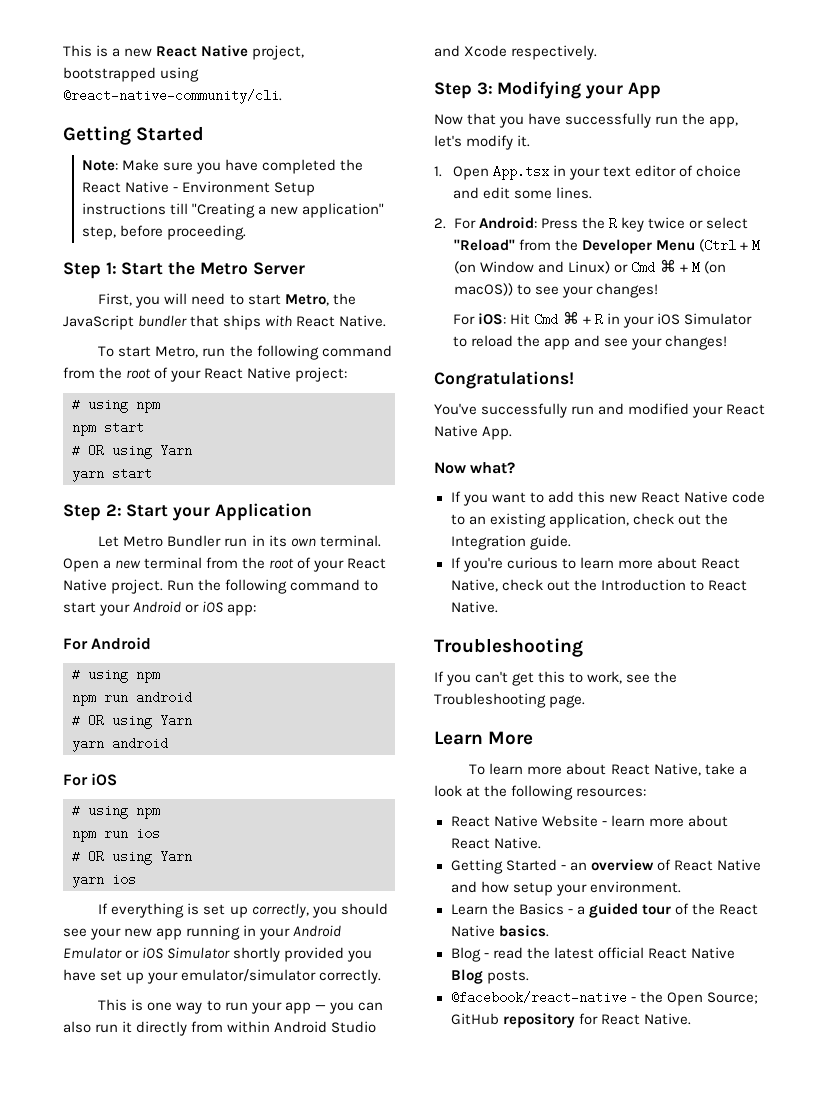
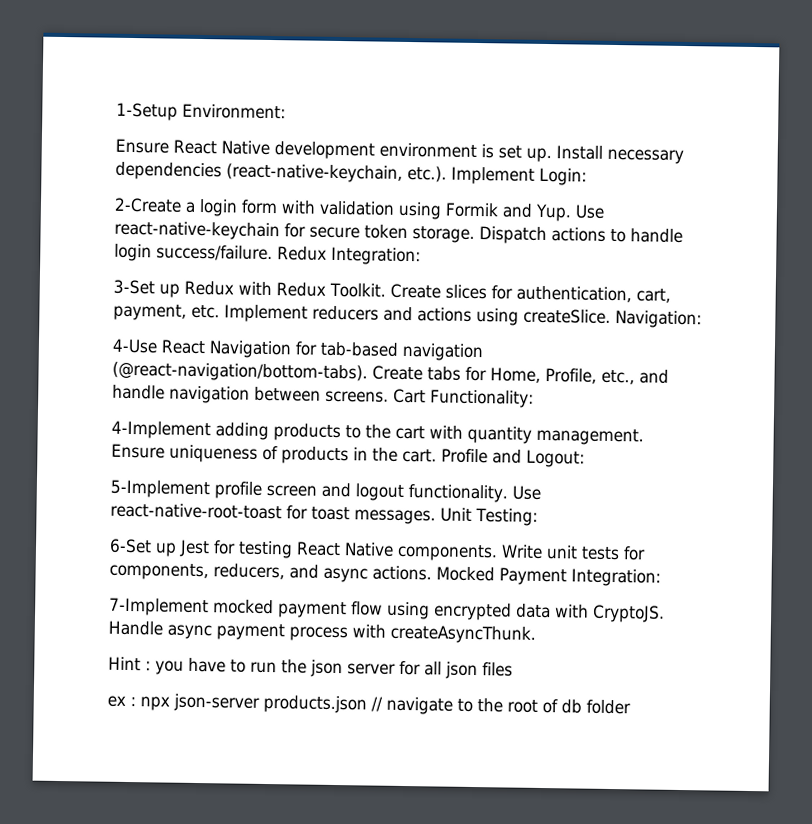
[63,45,305,60] [63,67,200,82] [63,89,282,104] [63,126,205,145] [82,159,364,174] [82,181,316,196] [82,203,385,218] [82,225,247,240] [63,262,305,279] [98,293,356,308] [63,315,387,330] [98,345,392,360] [63,367,348,382] [72,398,160,413] [72,421,144,436] [72,444,192,459] [72,467,152,482] [63,503,312,521] [98,535,381,547] [63,557,387,572] [63,579,379,594] [63,601,257,616] [63,637,152,650] [72,668,160,683] [72,691,192,706] [72,714,192,729] [72,737,168,752] [63,773,118,786] [72,804,160,819] [72,829,160,842] [72,850,192,865] [72,873,136,888] [98,903,388,918] [63,925,342,940] [63,947,373,962] [63,969,382,984] [98,999,383,1014] [63,1021,377,1036] [434,45,598,60] [434,81,661,99] [434,113,739,128] [434,135,531,150] [434,165,742,180] [453,187,593,199] [434,217,748,232] [453,239,760,254] [453,259,726,274] [453,283,658,298] [453,311,753,328] [453,335,728,350] [434,371,574,389] [434,403,766,418] [434,425,513,440] [434,462,516,474] [450,491,765,506] [450,513,728,528] [450,535,571,550] [450,557,740,572] [450,579,747,592] [450,601,498,613] [434,638,583,657] [434,671,678,686] [434,693,586,708] [434,731,534,745] [469,763,747,776] [434,785,647,800] [450,815,728,827] [450,837,541,849] [450,859,761,874] [450,881,681,896] [450,903,758,918] [450,925,549,937] [450,947,735,962] [450,969,529,984] [450,991,758,1006] [450,1013,691,1028] This is a new React Native project, bootstrapped using @react-native-community/cli. // Getting Started // Note: Make sure you have completed the React Native - Environment Setup instructions till "Creating a new application" step, before proceeding. // Step 1: Start the Metro Server // First, you will need to start Metro, the JavaScript bundler that ships with React Native. // To start Metro, run the following command from the root of your React Native project: // # using npm // npm start // # OR using Yarn // yarn start // Step 2: Start your Application // Let Metro Bundler run in its own terminal. Open a new terminal from the root of your React Native project. Run the following command to start your Android or iOS app: // For Android // # using npm // npm run android // # OR using Yarn // yarn android // For iOS // # using npm // npm run ios // # OR using Yarn // yarn ios // If everything is set up correctly, you should see your new app running in your Android Emulator or iOS Simulator shortly provided you have set up your emulator/simulator correctly. // This is one way to run your app — you can also run it directly from within Android Studio and Xcode respectively. // Step 3: Modifying your App // Now that you have successfully run the app, let's modify it. // 1. Open App.tsx in your text editor of choice and edit some lines. // 2. For Android: Press the R key twice or select "Reload" from the Developer Menu (Ctrl + M (on Window and Linux) or Cmd ⌘ + M (on macOS)) to see your changes! // For iOS: Hit Cmd ⌘ + R in your iOS Simulator to reload the app and see your changes! // Congratulations! // You've successfully run and modified your React Native App. // Now what? // If you want to add this new React Native code to an existing application, check out the Integration guide. // If you're curious to learn more about React Native, check out the Introduction to React Native. // Troubleshooting // If you can't get this to work, see the Troubleshooting page. // Learn More // To learn more about React Native, take a look at the following resources: // React Native Website - learn more about React Native. // Getting Started - an overview of React Native and how setup your environment. // Learn the Basics - a guided tour of the React Native basics. // Blog - read the latest official React Native Blog posts. // @facebook/react-native - the Open Source; GitHub repository for React Native. -> [116,102,286,121] [115,138,684,164] [115,161,587,186] [114,197,605,222] [114,220,683,245] [114,243,421,266] [113,279,671,303] [113,303,702,329] [112,338,483,362] [112,361,669,385] [112,384,534,408] [111,420,644,446] [111,443,585,468] [110,479,541,503] [110,502,538,526] [109,538,646,562] [109,562,661,587] [109,597,665,623] [108,620,536,644] [108,656,513,680] [107,693,631,715] 1-Setup Environment: // Ensure React Native development environment is set up. Install necessary dependencies (react-native-keychain, etc.). Implement Login: // 2-Create a login form with validation using Formik and Yup. Use react-native-keychain for secure token storage. Dispatch actions to handle login success/failure. Redux Integration: // 3-Set up Redux with Redux Toolkit. Create slices for authentication, cart, payment, etc. Implement reducers and actions using createSlice. Navigation: // 4-Use React Navigation for tab-based navigation (@react-navigation/bottom-tabs). Create tabs for Home, Profile, etc., and handle navigation between screens. Cart Functionality: // 4-Implement adding products to the cart with quantity management. Ensure uniqueness of products in the cart. Profile and Logout: // 5-Implement profile screen and logout functionality. Use react-native-root-toast for toast messages. Unit Testing: // 6-Set up Jest for testing React Native components. Write unit tests for components, reducers, and async actions. Mocked Payment Integration: // 7-Implement mocked payment flow using encrypted data with CryptoJS. Handle async payment process with createAsyncThunk. // Hint : you have to run the json server for all json files // ex : npx json-server products.json // navigate to the root of db folder

